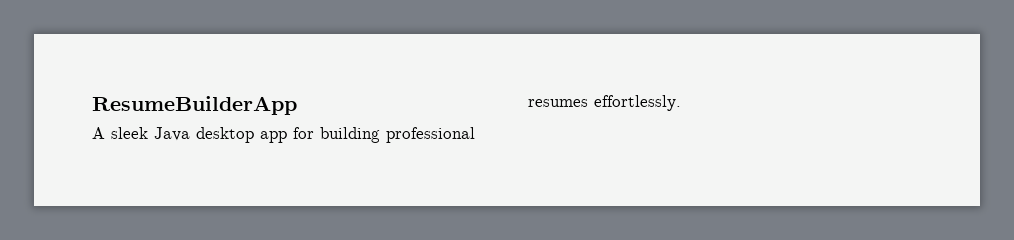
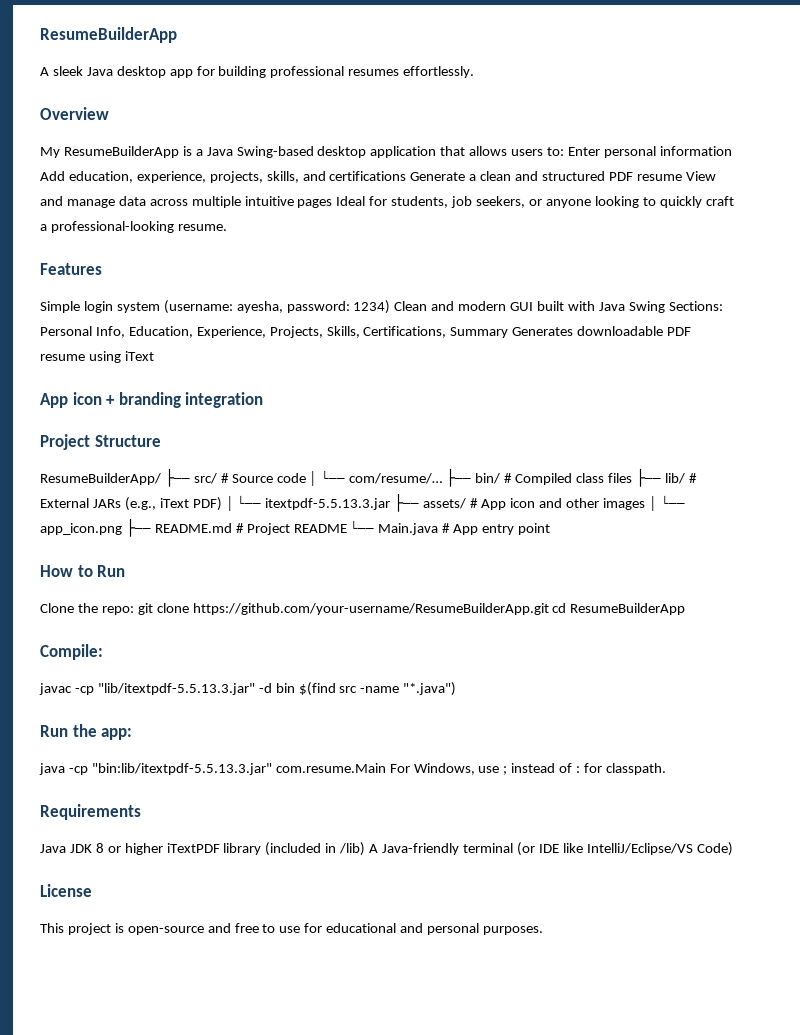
(681, 103) none -> [40,107,109,120] [40,146,732,158] [40,171,716,183] [40,196,734,208] [40,221,227,233] [40,263,102,275] [40,300,723,314] [40,326,692,338] [40,351,154,363] [40,392,264,408] [40,434,161,450] [40,468,697,487] [40,493,685,512] [40,518,551,537] [40,565,126,577] [40,603,686,615] [40,644,103,660] [39,682,457,696] [40,724,133,740] [39,763,666,775] [40,804,141,820] [40,842,733,856] [40,884,92,897] [40,923,543,935] // Overview // My ResumeBuilderApp is a Java Swing-based desktop application that allows users to: Enter personal information Add education, experience, projects, skills, and certifications Generate a clean and structured PDF resume View and manage data across multiple intuitive pages Ideal for students, job seekers, or anyone looking to quickly craft a professional-looking resume. // Features // Simple login system (username: ayesha, password: 1234) Clean and modern GUI built with Java Swing Sections: Personal Info, Education, Experience, Projects, Skills, Certifications, Summary Generates downloadable PDF resume using iText // App icon + branding integration // Project Structure // ResumeBuilderApp/ ├── src/ # Source code │ └── com/resume/… ├── bin/ # Compiled class files ├── lib/ # External JARs (e.g., iText PDF) │ └── itextpdf-5.5.13.3.jar ├── assets/ # App icon and other images │ └── app_icon.png ├── README.md # Project README └── Main.java # App entry point // How to Run // Clone the repo: git clone https://github.com/your-username/ResumeBuilderApp.git cd ResumeBuilderApp // Compile: // javac -cp "lib/itextpdf-5.5.13.3.jar" -d bin $(find src -name "*.java") // Run the app: // java -cp "bin:lib/itextpdf-5.5.13.3.jar" com.resume.Main For Windows, use ; instead of : for classpath. // Requirements // Java JDK 8 or higher iTextPDF library (included in /lib) A Java-friendly terminal (or IDE like IntelliJ/Eclipse/VS Code) // License // This project is open-source and free to use for educational and personal purposes.

